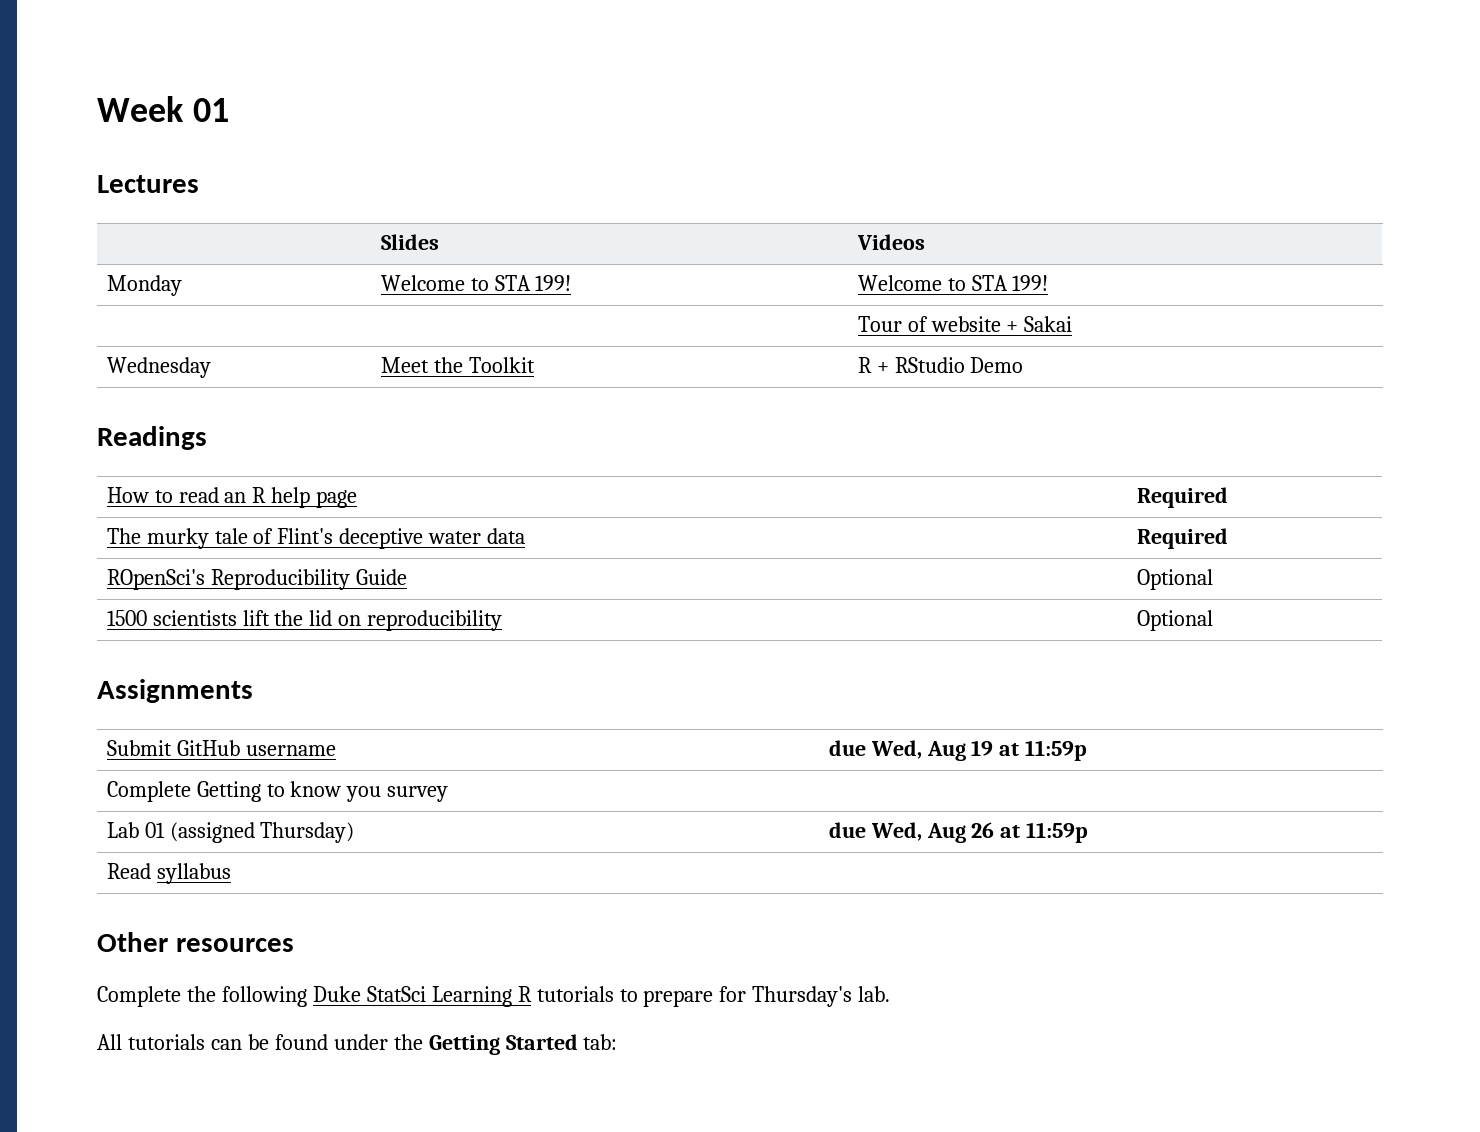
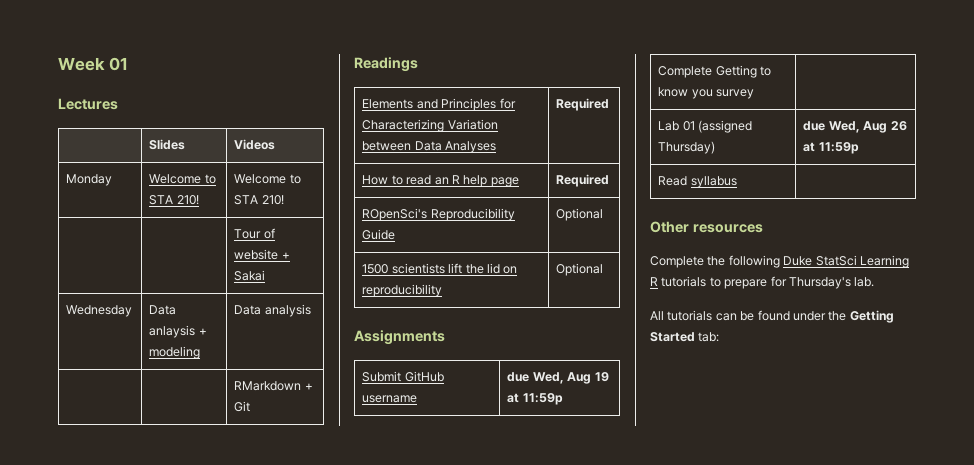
[535,275,572,291] [857,275,1049,291] 199! | Welcome to STA 199! -> [176,195,199,205] [234,174,301,184] [234,195,284,205] 210! | Welcome to STA 210!
[380,357,535,373] [857,357,1024,373] [97,426,207,450] Meet the Toolkit | R + RStudio Demo // Readings -> [149,305,177,315] [149,325,207,338] [149,346,201,359] [234,304,311,317] [234,381,313,391] [234,401,251,412] [354,57,418,72] [362,98,516,111] [362,119,498,132] [362,141,497,153] [556,98,610,111] Data anlaysis + modeling | Data analysis // | | RMarkdown + Git // Readings // Elements and Principles for Characterizing Variation between Data Analyses | Required
[106,528,526,549] [1136,528,1228,549] // The murky tale of Flint's deceptive water data | Required -> (610, 180) none

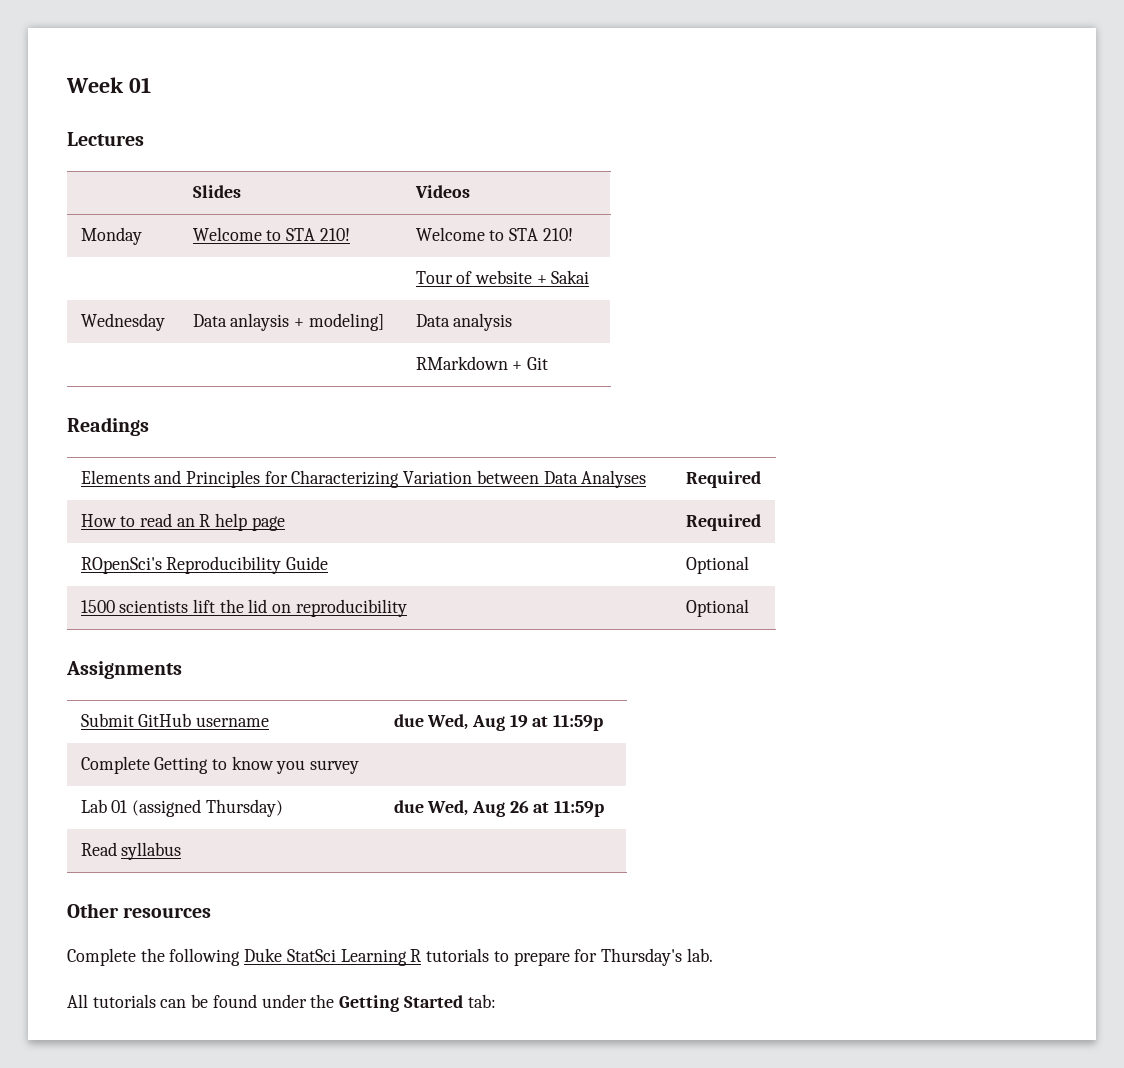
[149,346,201,359] modeling -> [308,313,384,331] modeling]

